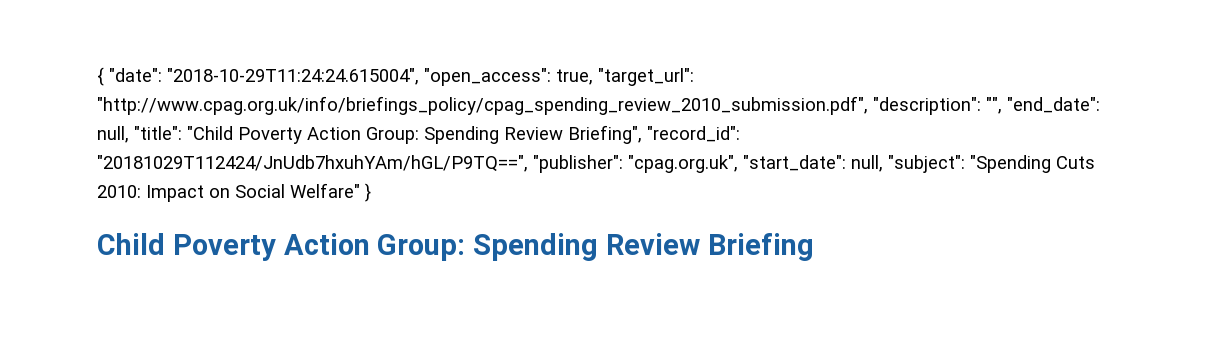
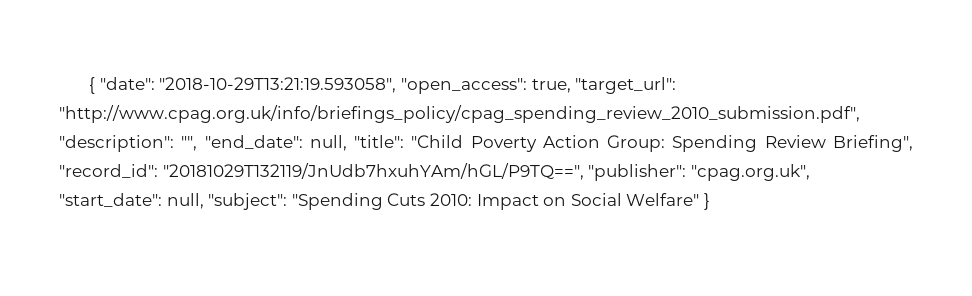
[167,68,419,85] "2018-10-29T11:24:24.615004", -> [159,77,397,93] "2018-10-29T13:21:19.593058",
[97,155,528,172] "20181029T112424/JnUdb7hxuhYAm/hGL/P9TQ==", -> [162,163,584,180] "20181029T132119/JnUdb7hxuhYAm/hGL/P9TQ==",
[97,233,814,261] // Child Poverty Action Group: Spending Review Briefing -> (710, 201) none

